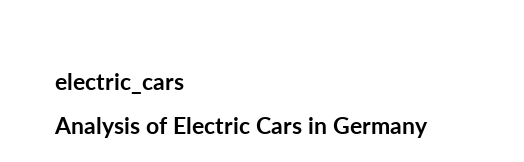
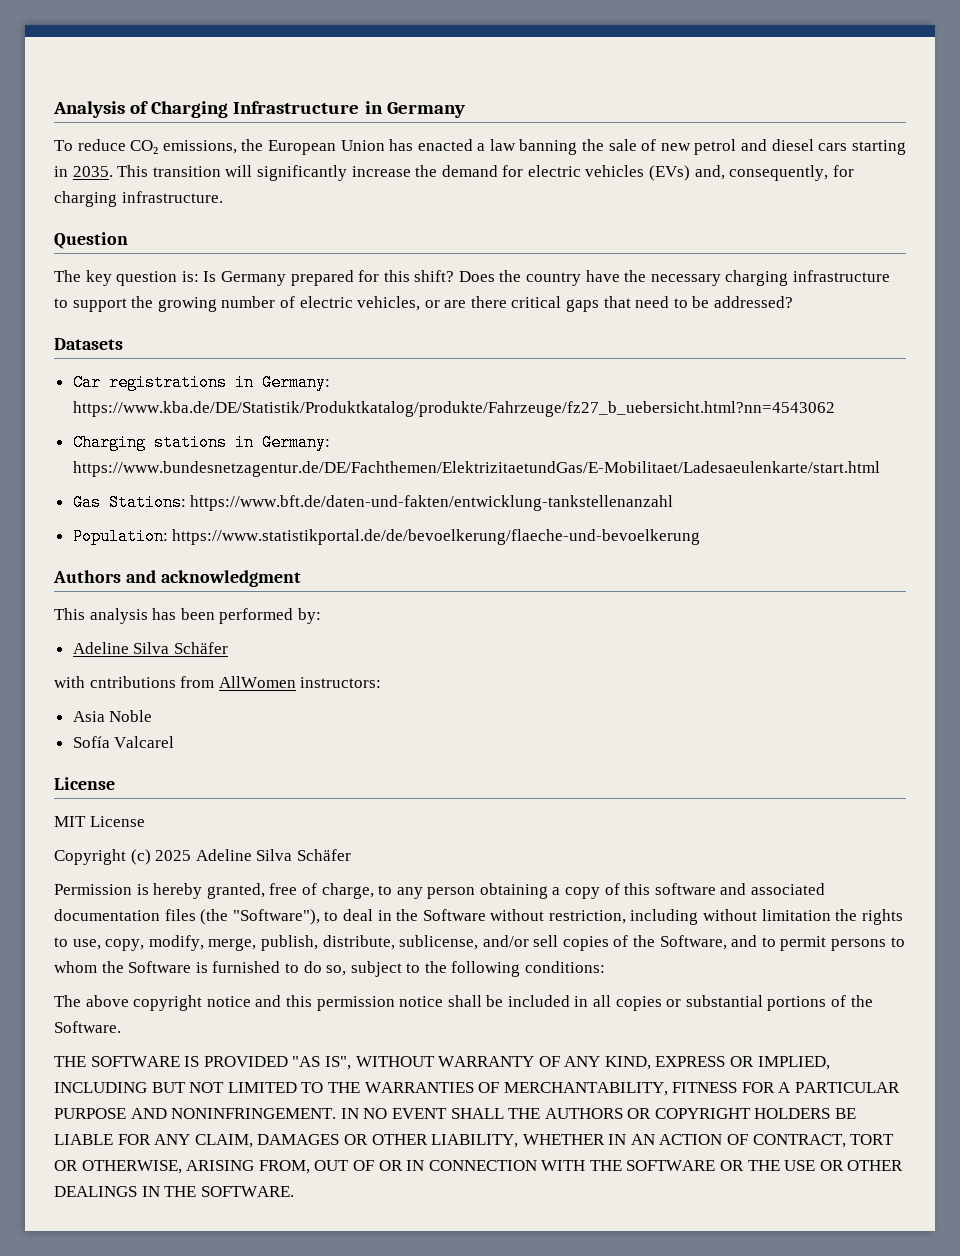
[55,73,184,94] electric_cars // -> (53, 109) none
[173,117,303,134] Electric Cars -> [151,101,360,118] Charging Infrastructure
(429, 127) none -> [54,139,906,155] [54,165,854,181] [54,191,223,207] [54,232,128,249] [54,270,891,286] [54,296,794,312] [54,338,123,350] [72,374,330,391] [72,401,835,417] [72,434,330,451] [72,461,880,477] [72,494,674,511] [72,528,701,545] [53,570,301,587] [54,608,321,624] [72,642,228,654] [54,676,382,688] [72,710,153,722] [72,736,175,748] [54,777,115,790] [54,816,145,827] [54,849,351,865] [54,883,826,899] [54,909,903,925] [54,935,905,951] [54,961,606,977] [54,995,873,1011] [54,1021,121,1033] [54,1056,830,1070] [54,1082,901,1096] [54,1108,857,1119] [54,1134,895,1148] [54,1160,904,1174] [54,1186,294,1197] // To reduce CO₂ emissions, the European Union has enacted a law banning the sale of new petrol and diesel cars starting in 2035. This transition will significantly increase the demand for electric vehicles (EVs) and, consequently, for charging infrastructure. // Question // The key question is: Is Germany prepared for this shift? Does the country have the necessary charging infrastructure to support the growing number of electric vehicles, or are there critical gaps that need to be addressed? // Datasets // Car registrations in Germany: https://www.kba.de/DE/Statistik/Produktkatalog/produkte/Fahrzeuge/fz27_b_uebersicht.html?nn=4543062 // Charging stations in Germany: https://www.bundesnetzagentur.de/DE/Fachthemen/ElektrizitaetundGas/E-Mobilitaet/Ladesaeulenkarte/start.html // Gas Stations: https://www.bft.de/daten-und-fakten/entwicklung-tankstellenanzahl // Population: https://www.statistikportal.de/de/bevoelkerung/flaeche-und-bevoelkerung // Authors and acknowledgment // This analysis has been performed by: // Adeline Silva Schäfer // with cntributions from AllWomen instructors: // Asia Noble // Sofía Valcarel // License // MIT License // Copyright (c) 2025 Adeline Silva Schäfer // Permission is hereby granted, free of charge, to any person obtaining a copy of this software and associated documentation files (the "Software"), to deal in the Software without restriction, including without limitation the rights to use, copy, modify, merge, publish, distribute, sublicense, and/or sell copies of the Software, and to permit persons to whom the Software is furnished to do so, subject to the following conditions: // The above copyright notice and this permission notice shall be included in all copies or substantial portions of the Software. // THE SOFTWARE IS PROVIDED "AS IS", WITHOUT WARRANTY OF ANY KIND, EXPRESS OR IMPLIED, INCLUDING BUT NOT LIMITED TO THE WARRANTIES OF MERCHANTABILITY, FITNESS FOR A PARTICULAR PURPOSE AND NONINFRINGEMENT. IN NO EVENT SHALL THE AUTHORS OR COPYRIGHT HOLDERS BE LIABLE FOR ANY CLAIM, DAMAGES OR OTHER LIABILITY, WHETHER IN AN ACTION OF CONTRACT, TORT OR OTHERWISE, ARISING FROM, OUT OF OR IN CONNECTION WITH THE SOFTWARE OR THE USE OR OTHER DEALINGS IN THE SOFTWARE.

